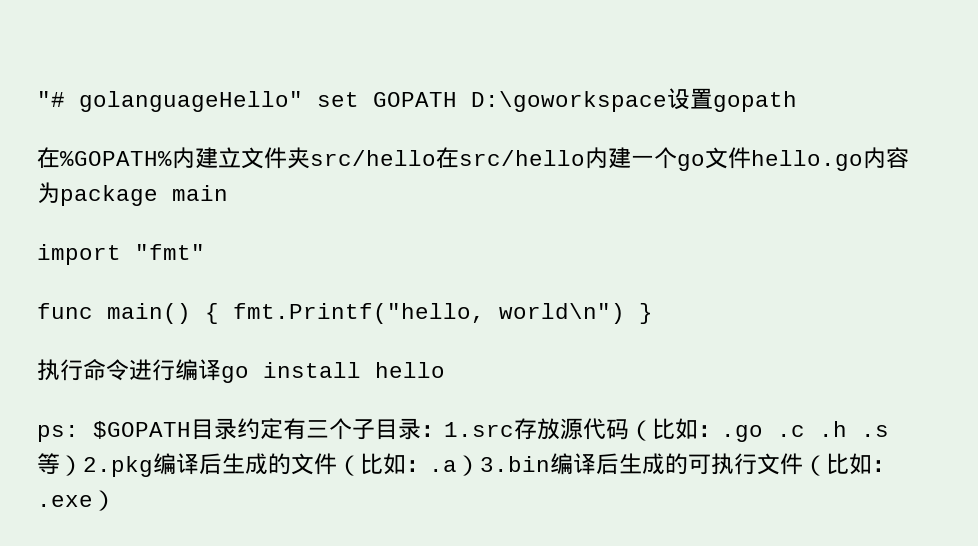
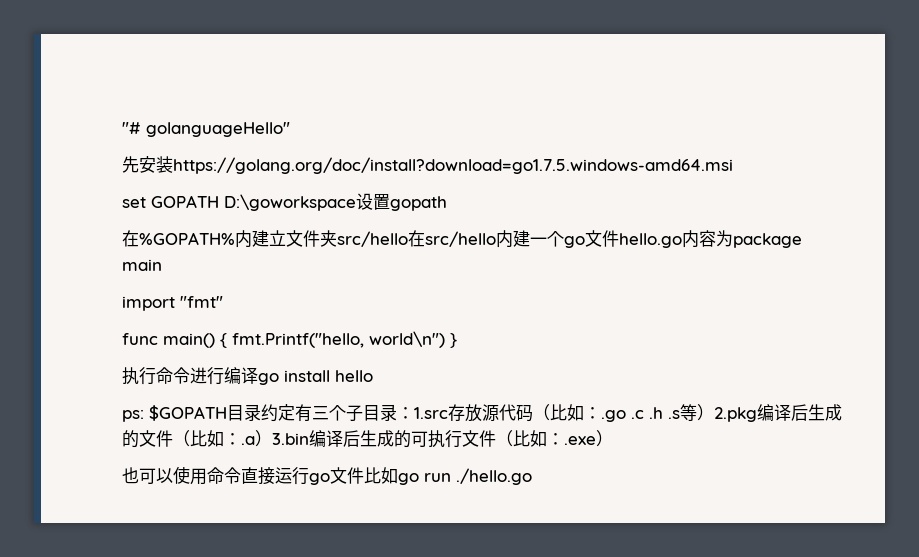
(303, 101) none -> [122,156,733,174] // 先安装https://golang.org/doc/install?download=go1.7.5.windows-amd64.msi //
(116, 500) none -> [122,466,532,485] // 也可以使用命令直接运行go文件比如go run ./hello.go

